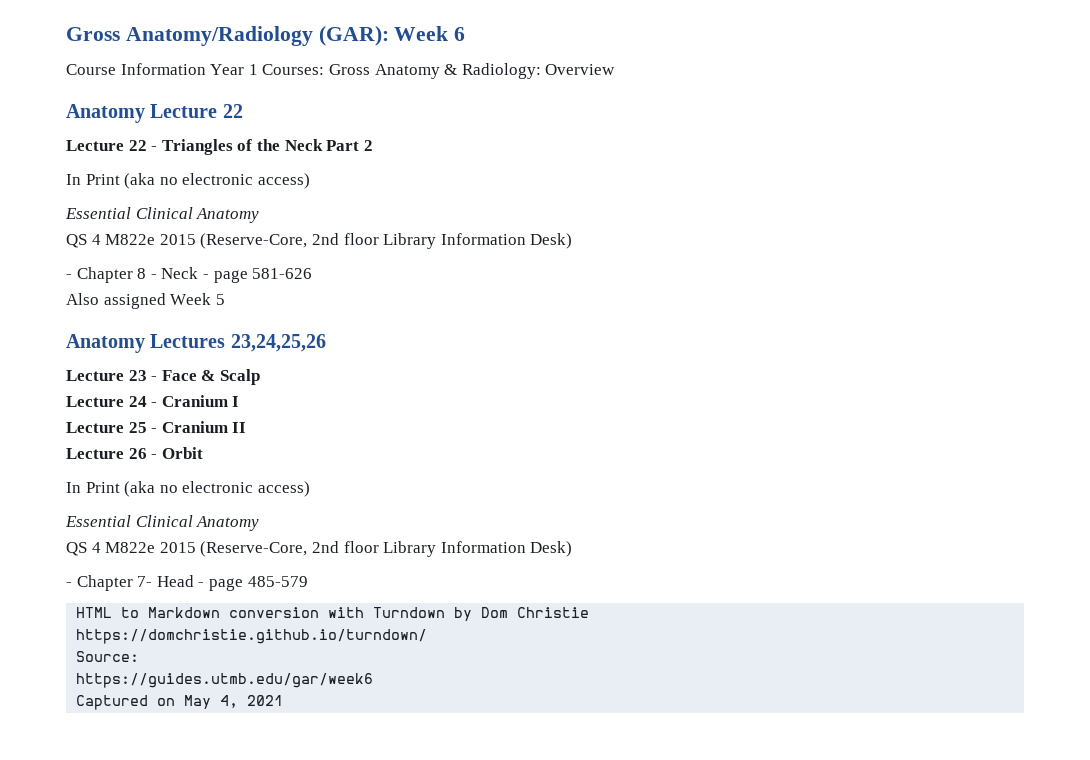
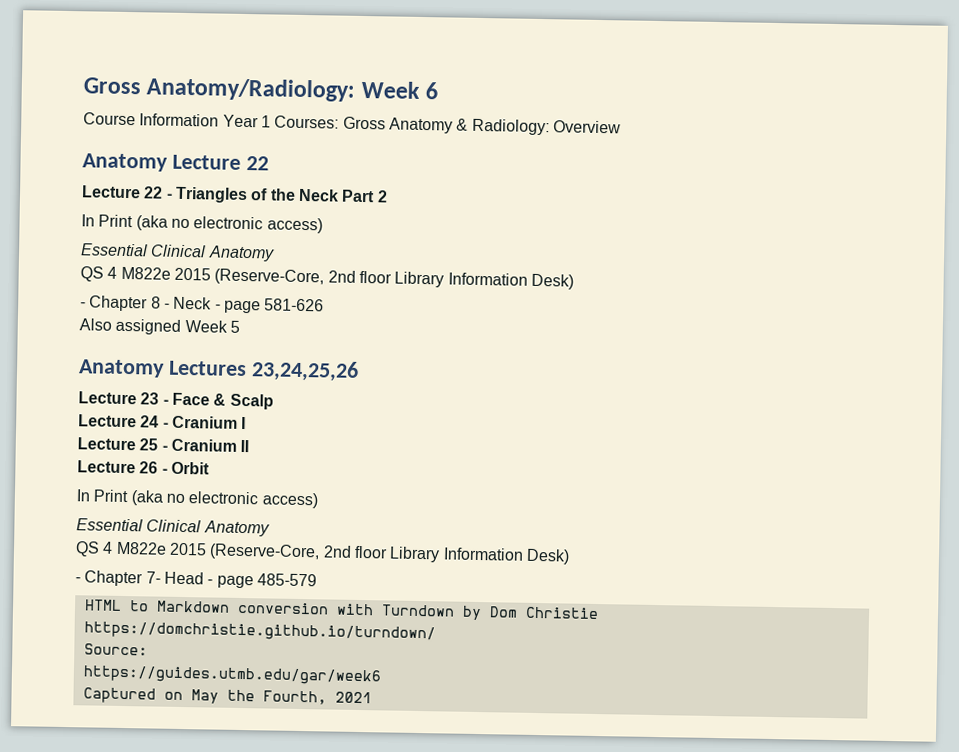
[66,26,389,46] Gross Anatomy/Radiology (GAR): -> [83,77,356,102] Gross Anatomy/Radiology:
[220,695,239,708] 4, -> [226,689,327,705] the Fourth,

